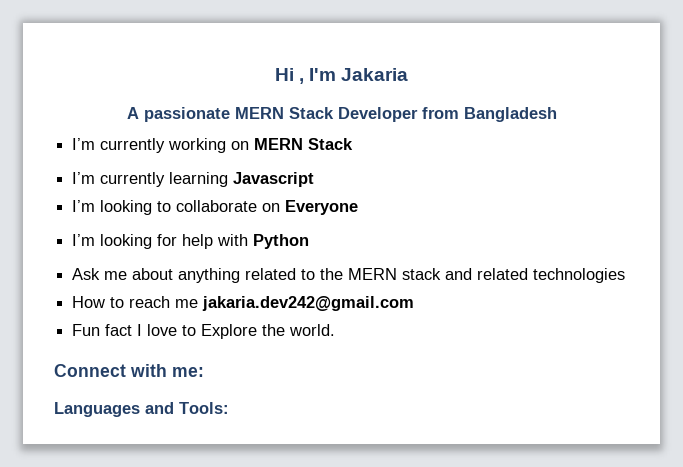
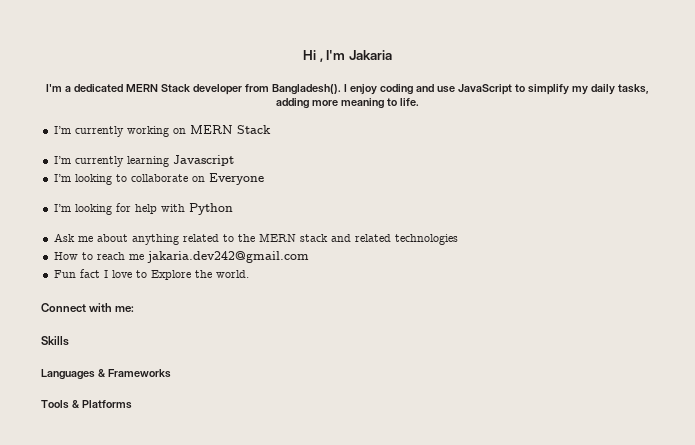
[126,107,557,122] A passionate MERN Stack Developer from Bangladesh -> [46,84,649,95] [276,98,419,109] I'm a dedicated MERN Stack developer from Bangladesh(). I enjoy coding and use JavaScript to simplify my daily tasks, adding more meaning to life.
(204, 372) none -> [41,336,69,346] // Skills
[145,402,229,414] and Tools: -> [97,369,171,378] [41,400,132,409] & Frameworks // Tools & Platforms

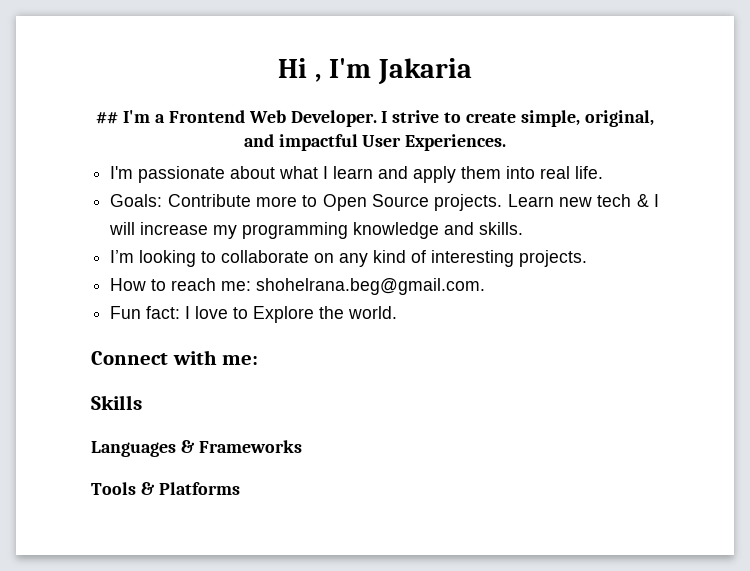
(392, 55) none -> [96,112,119,124] ##
[74,84,649,95] [276,98,419,109] [53,125,271,137] [53,155,234,167] dedicated MERN Stack developer from Bangladesh(). I enjoy coding and use JavaScript to simplify my daily tasks, adding more meaning to life. // I’m currently working on MERN Stack // I’m currently learning Javascript -> [168,110,654,127] [243,134,507,151] [110,166,604,183] [110,194,659,211] [109,222,524,239] Frontend Web Developer. I strive to create simple, original, and impactful User Experiences. // I'm passionate about what I learn and apply them into real life. // Goals: Contribute more to Open Source projects. Learn new tech & I will increase my programming knowledge and skills.
[208,173,264,185] [53,203,233,215] [53,233,458,245] Everyone // I’m looking for help with Python // Ask me about anything related to the MERN stack and related technologies -> [339,250,588,267] any kind of interesting projects.
[128,251,309,263] me jakaria.dev242@gmail.com -> [221,278,486,295] me: shohelrana.beg@gmail.com.
[79,269,100,278] fact -> [146,306,181,319] fact:

